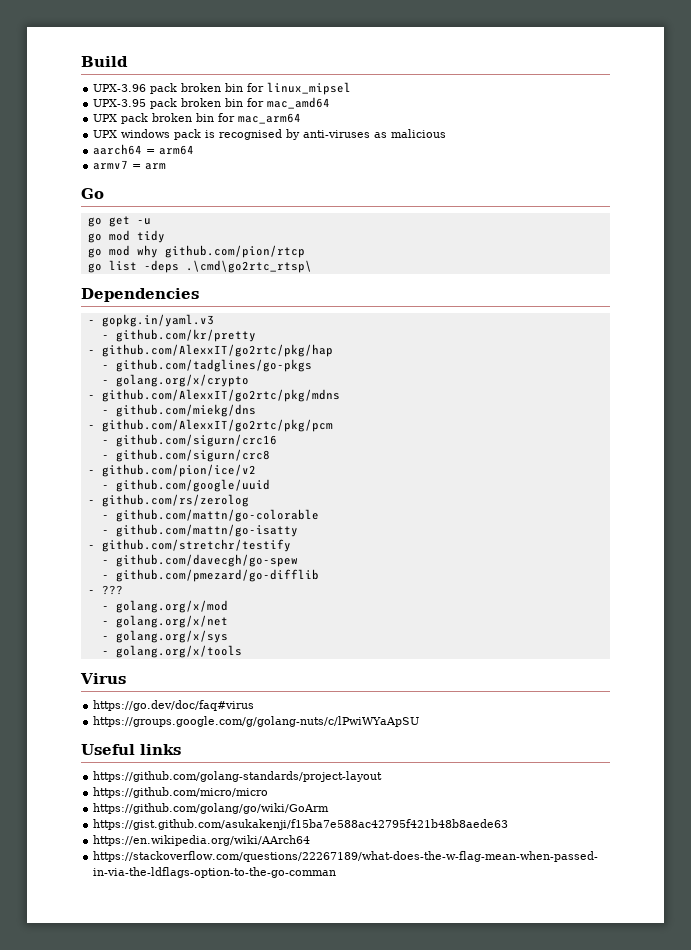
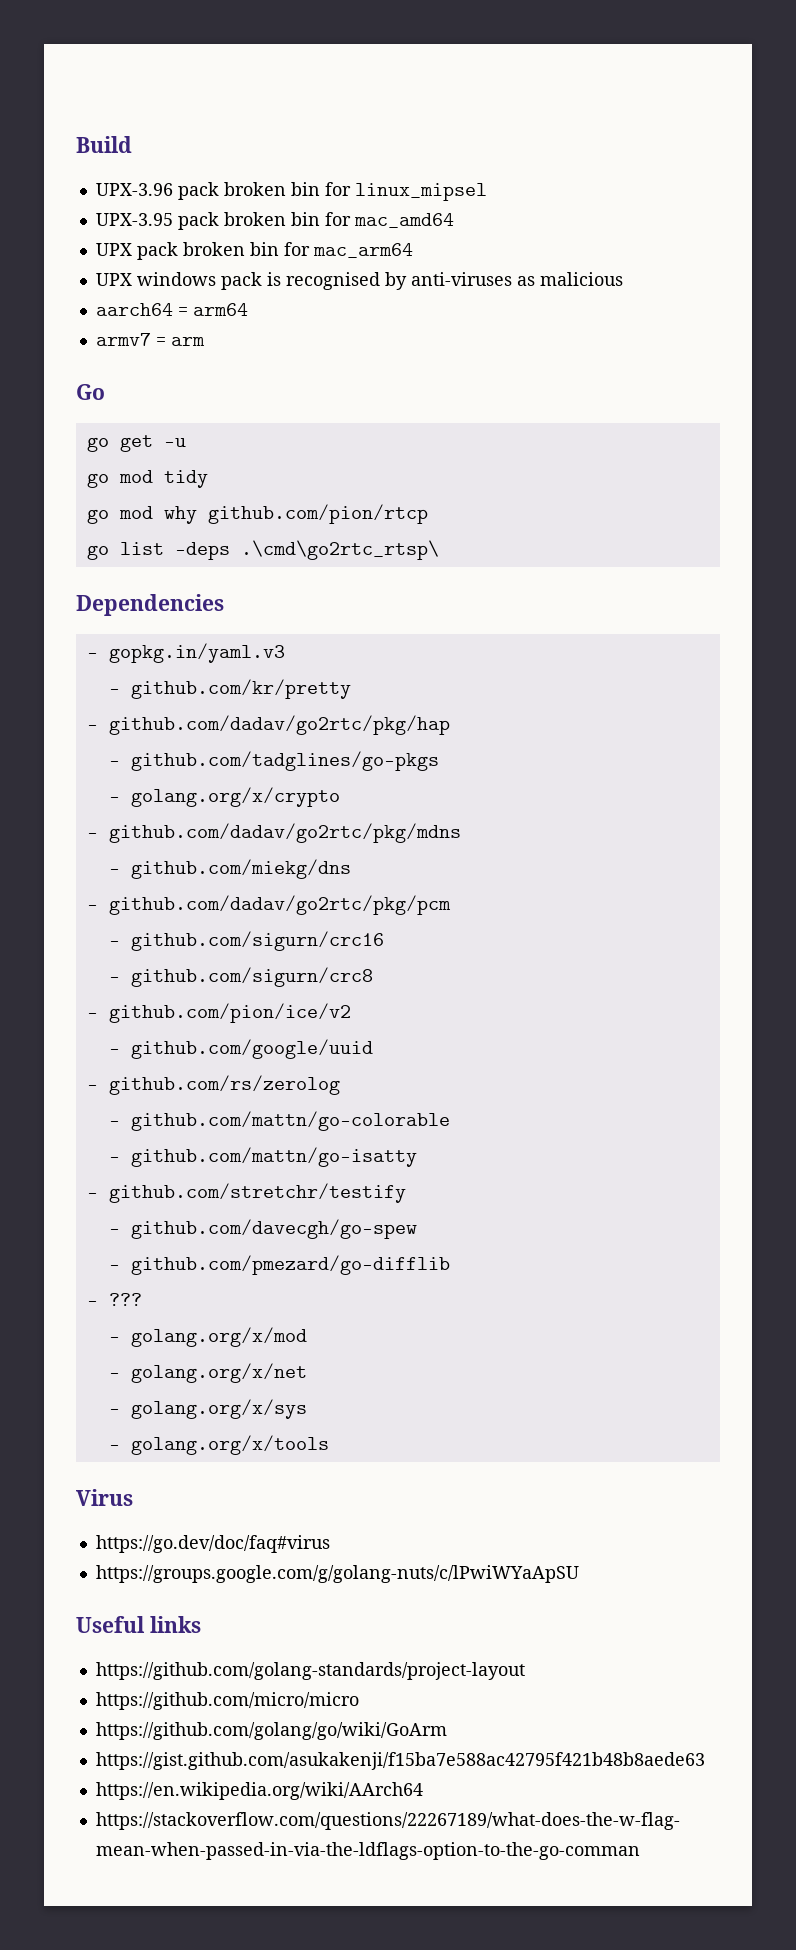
[101,344,333,357] github.com/AlexxIT/go2rtc/pkg/hap -> [108,715,450,735] github.com/dadav/go2rtc/pkg/hap
[101,389,340,402] github.com/AlexxIT/go2rtc/pkg/mdns -> [108,823,461,843] github.com/dadav/go2rtc/pkg/mdns
[101,419,333,432] github.com/AlexxIT/go2rtc/pkg/pcm -> [108,895,451,915] github.com/dadav/go2rtc/pkg/pcm

